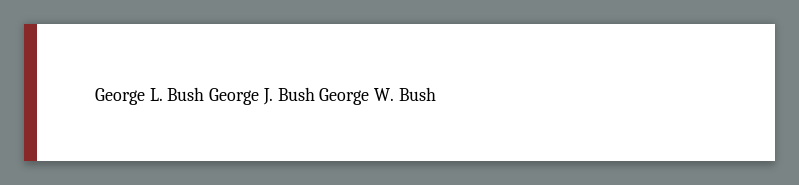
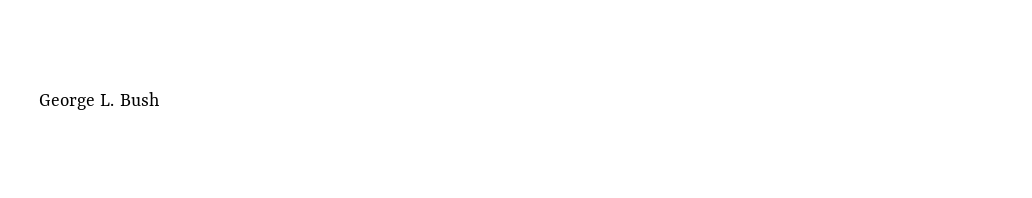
[209,87,436,105] George J. Bush George W. Bush -> (159, 99) none

